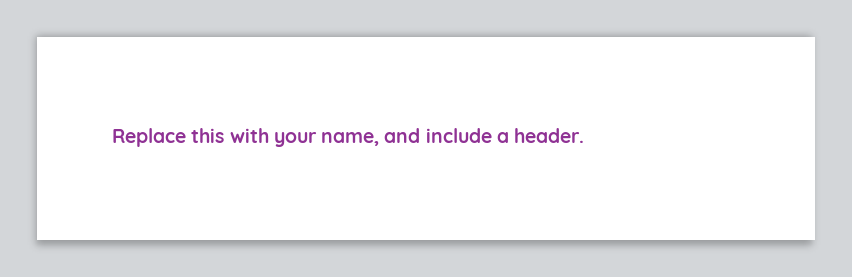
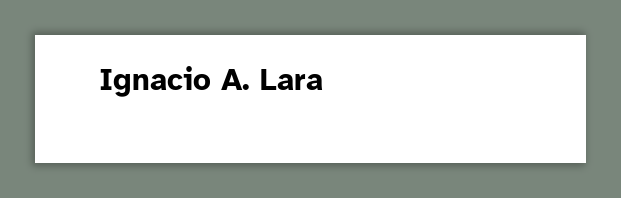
[112,128,585,147] Replace this with your name, and include a header. -> [99,66,323,97] Ignacio A. Lara

